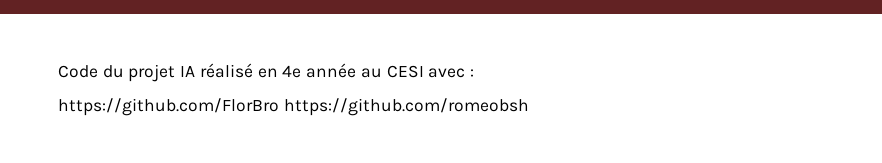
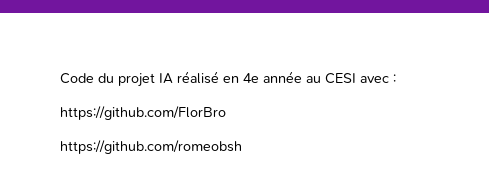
(279, 107) none -> (226, 113) //

